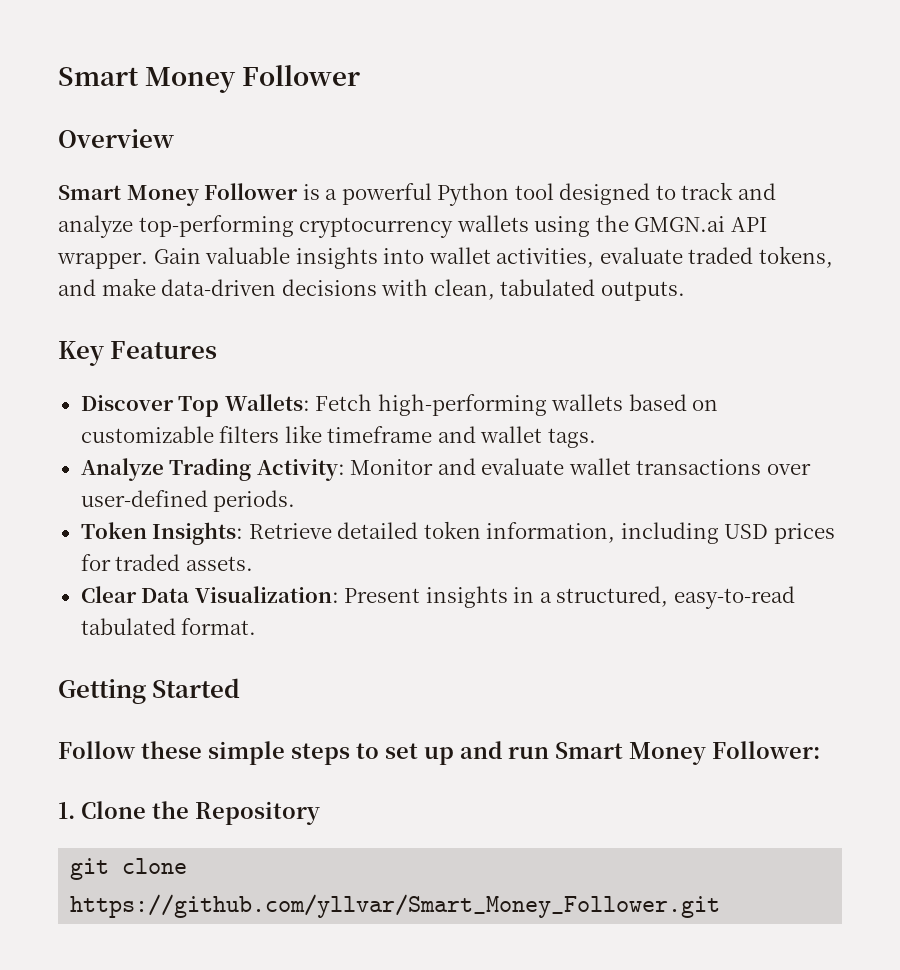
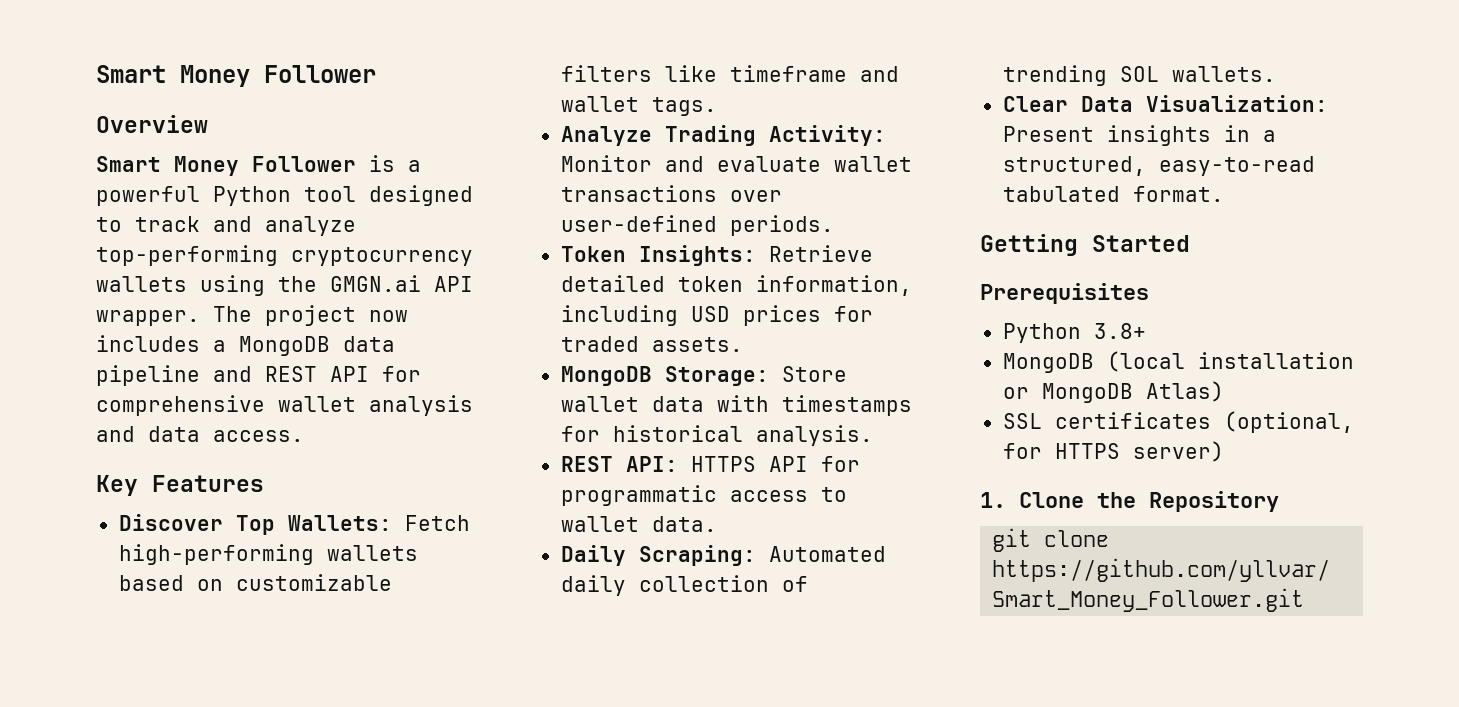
[153,246,833,269] [58,278,685,301] Gain valuable insights into wallet activities, evaluate traded tokens, and make data-driven decisions with clean, tabulated outputs. -> [213,305,408,326] [96,335,395,356] [96,365,421,386] [96,395,473,416] [96,426,304,442] The project now includes a MongoDB data pipeline and REST API for comprehensive wallet analysis and data access.
(253, 563) none -> [560,366,847,386] [560,395,912,416] [560,425,873,446] [560,456,860,472] [560,485,847,506] [560,516,717,532] [560,545,886,566] [560,575,808,596] [1002,65,1276,86] // MongoDB Storage: Store wallet data with timestamps for historical analysis. // REST API: HTTPS API for programmatic access to wallet data. // Daily Scraping: Automated daily collection of trending SOL wallets.
[58,741,820,765] Follow these simple steps to set up and run Smart Money Follower: -> [980,283,1149,304] [1002,323,1146,343] [1002,351,1354,373] [1002,381,1224,403] [1002,411,1354,433] [1002,441,1224,462] Prerequisites // Python 3.8+ // MongoDB (local installation or MongoDB Atlas) // SSL certificates (optional, for HTTPS server)

